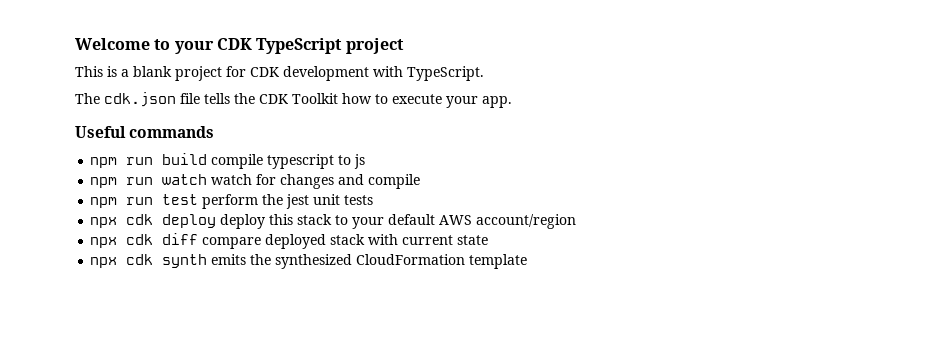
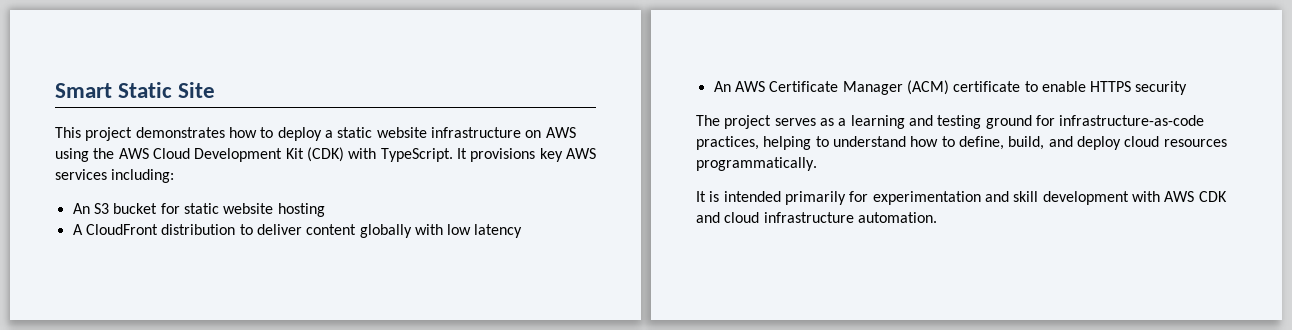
[75,38,404,54] [75,66,484,81] [75,92,512,108] [75,126,215,138] [90,153,366,169] [90,174,421,189] [90,194,374,209] [90,214,577,229] [90,233,489,249] [90,254,528,269] Welcome to your CDK TypeScript project // This is a blank project for CDK development with TypeScript. // The cdk.json file tells the CDK Toolkit how to execute your app. // Useful commands // npm run build compile typescript to js // npm run watch watch for changes and compile // npm run test perform the jest unit tests // npx cdk deploy deploy this stack to your default AWS account/region // npx cdk diff compare deployed stack with current state // npx cdk synth emits the synthesized CloudFormation template -> [55,82,216,98] [55,127,576,141] [55,147,596,162] [55,169,175,183] [72,203,325,217] [72,224,523,238] [713,80,1188,95] [696,115,1205,129] [696,136,1227,150] [696,157,817,171] [696,191,1227,205] [696,212,937,223] Smart Static Site // This project demonstrates how to deploy a static website infrastructure on AWS using the AWS Cloud Development Kit (CDK) with TypeScript. It provisions key AWS services including: // An S3 bucket for static website hosting // A CloudFront distribution to deliver content globally with low latency // An AWS Certificate Manager (ACM) certificate to enable HTTPS security // The project serves as a learning and testing ground for infrastructure-as-code practices, helping to understand how to define, build, and deploy cloud resources programmatically. // It is intended primarily for experimentation and skill development with AWS CDK and cloud infrastructure automation.

